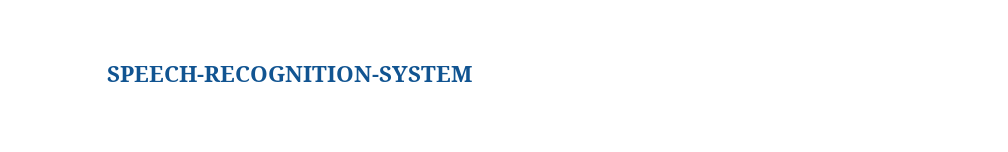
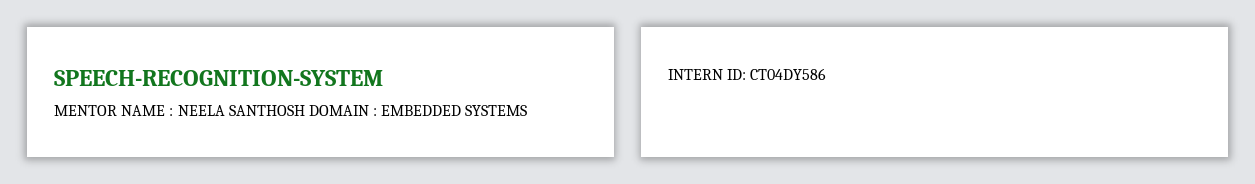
(472, 74) none -> [54,105,528,116] [668,68,827,80] // MENTOR NAME : NEELA SANTHOSH DOMAIN : EMBEDDED SYSTEMS INTERN ID: CT04DY586

